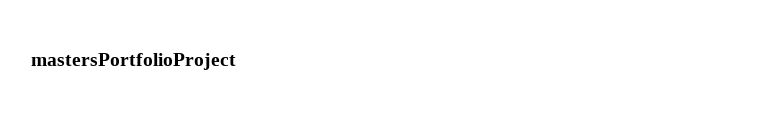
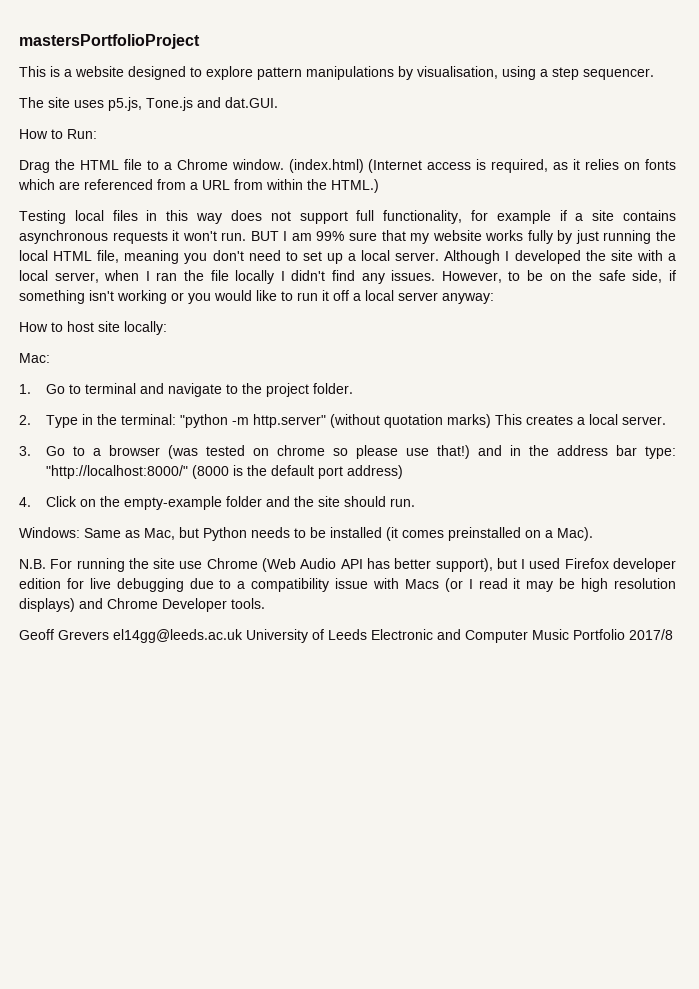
(236, 61) none -> [19,66,654,80] [19,97,278,111] [19,129,97,139] [19,159,677,173] [18,179,379,193] [19,210,676,224] [19,230,676,244] [19,250,676,264] [19,270,677,284] [19,290,494,304] [19,321,167,335] [19,353,50,363] [19,383,353,397] [19,414,666,428] [19,445,676,459] [45,465,403,479] [19,496,415,510] [19,527,593,541] [19,558,676,572] [19,578,677,592] [19,598,265,612] [19,629,673,643] // This is a website designed to explore pattern manipulations by visualisation, using a step sequencer. // The site uses p5.js, Tone.js and dat.GUI. // How to Run: // Drag the HTML file to a Chrome window. (index.html) (Internet access is required, as it relies on fonts which are referenced from a URL from within the HTML.) // Testing local files in this way does not support full functionality, for example if a site contains asynchronous requests it won't run. BUT I am 99% sure that my website works fully by just running the local HTML file, meaning you don't need to set up a local server. Although I developed the site with a local server, when I ran the file locally I didn't find any issues. However, to be on the safe side, if something isn't working or you would like to run it off a local server anyway: // How to host site locally: // Mac: // 1. Go to terminal and navigate to the project folder. // 2. Type in the terminal: "python -m http.server" (without quotation marks) This creates a local server. // 3. Go to a browser (was tested on chrome so please use that!) and in the address bar type: "http://localhost:8000/" (8000 is the default port address) // 4. Click on the empty-example folder and the site should run. // Windows: Same as Mac, but Python needs to be installed (it comes preinstalled on a Mac). // N.B. For running the site use Chrome (Web Audio API has better support), but I used Firefox developer edition for live debugging due to a compatibility issue with Macs (or I read it may be high resolution displays) and Chrome Developer tools. // Geoff Grevers el14gg@leeds.ac.uk University of Leeds Electronic and Computer Music Portfolio 2017/8

